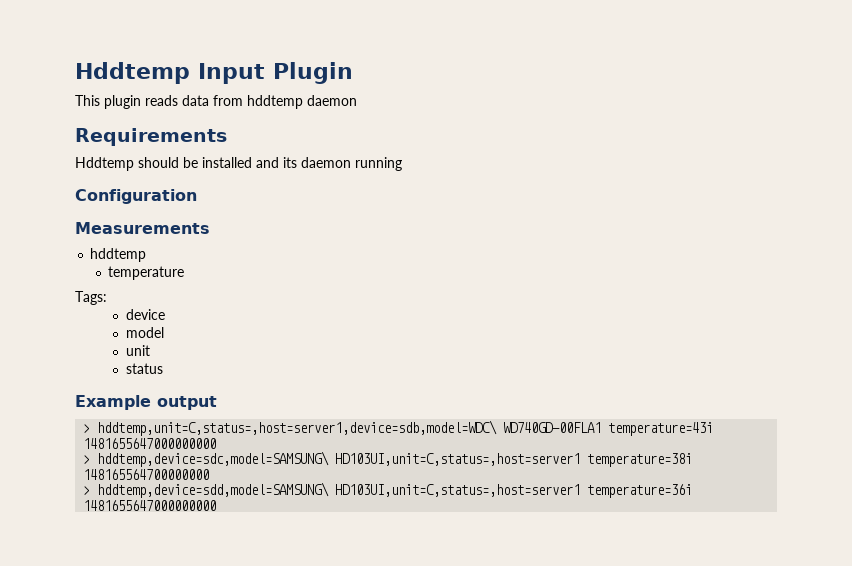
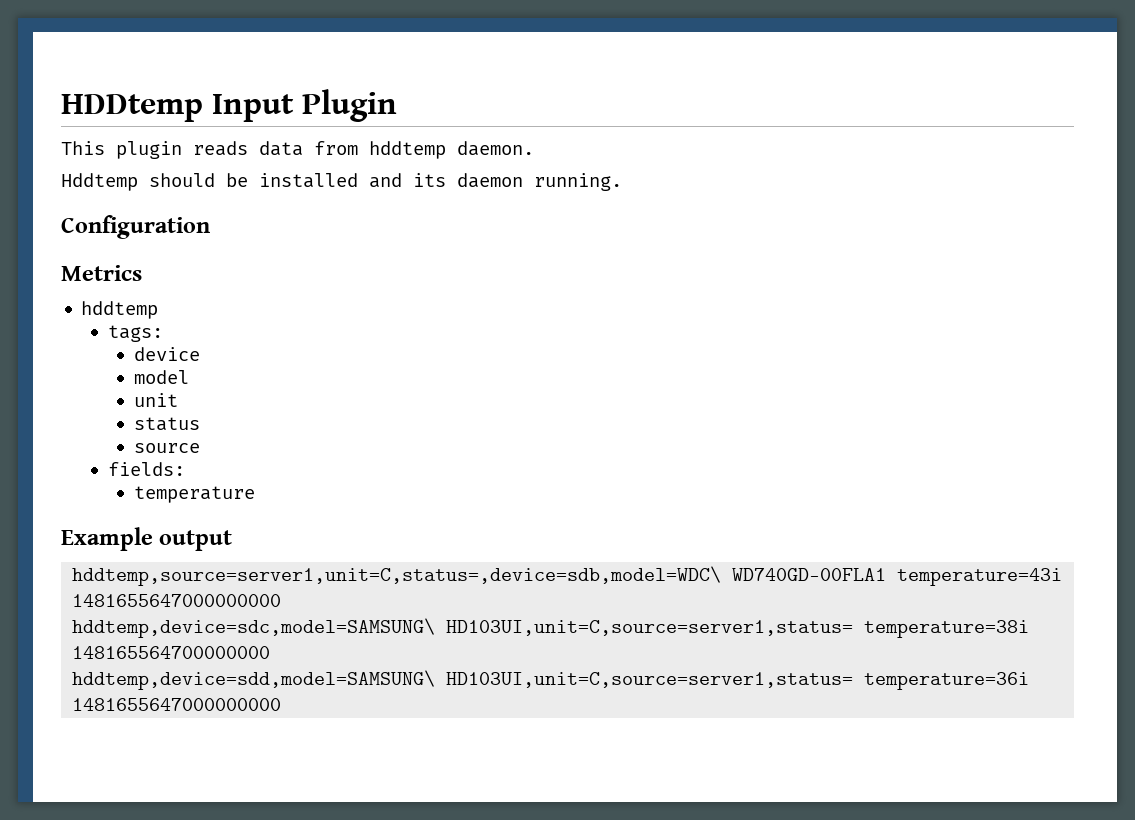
[75,62,190,84] Hddtemp -> [61,94,203,122] HDDtemp
[307,95,357,106] [75,128,227,146] daemon // Requirements -> [457,141,534,156] daemon.
[355,157,402,171] running -> [534,173,622,191] running.
[75,222,210,234] Measurements -> [61,265,142,281] Metrics
[108,266,185,280] [75,291,107,305] temperature // Tags: -> [107,325,163,342] tags:
(164, 368) none -> [133,443,200,453] [107,462,185,476] [133,486,255,503] // source // fields: // temperature
[83,420,498,436] > hddtemp,unit=C,status=,host=server1,device=sdb,model=WDC\ -> [72,566,722,586] hddtemp,source=server1,unit=C,status=,device=sdb,model=WDC\
[83,451,581,467] > hddtemp,device=sdc,model=SAMSUNG\ HD103UI,unit=C,status=,host=server1 -> [72,618,854,638] hddtemp,device=sdc,model=SAMSUNG\ HD103UI,unit=C,source=server1,status=
[83,482,581,498] > hddtemp,device=sdd,model=SAMSUNG\ HD103UI,unit=C,status=,host=server1 -> [72,670,854,690] hddtemp,device=sdd,model=SAMSUNG\ HD103UI,unit=C,source=server1,status=

